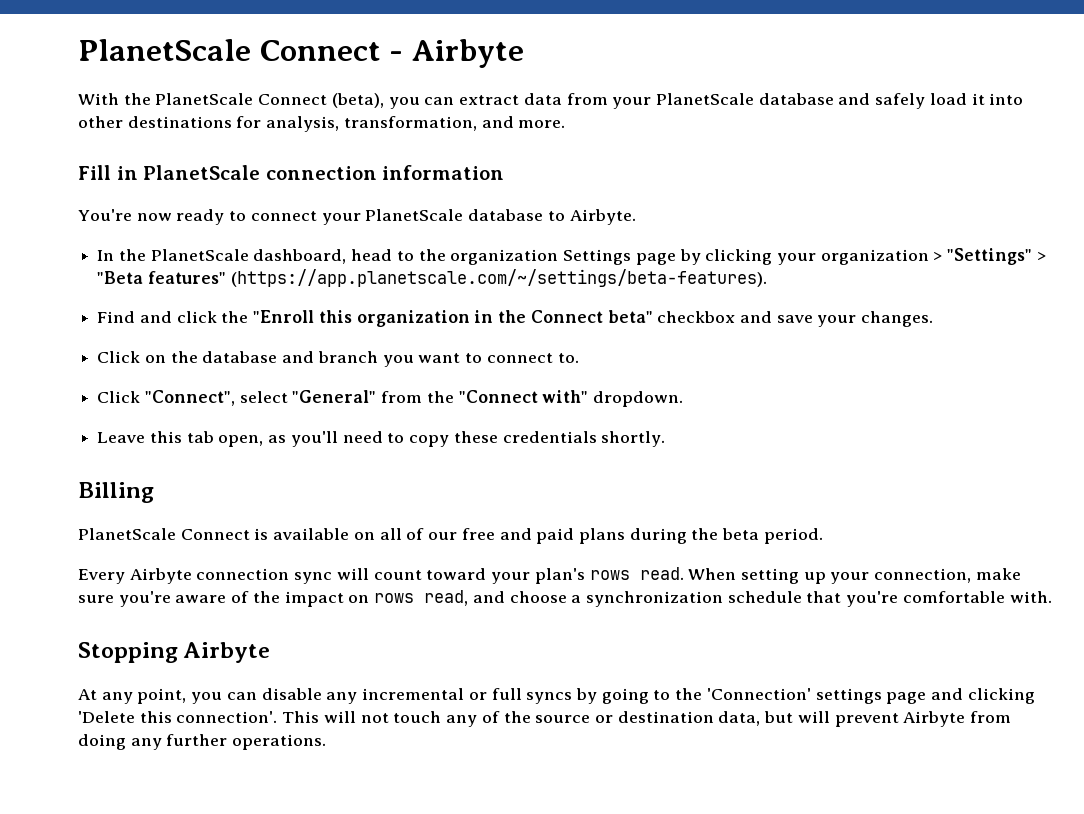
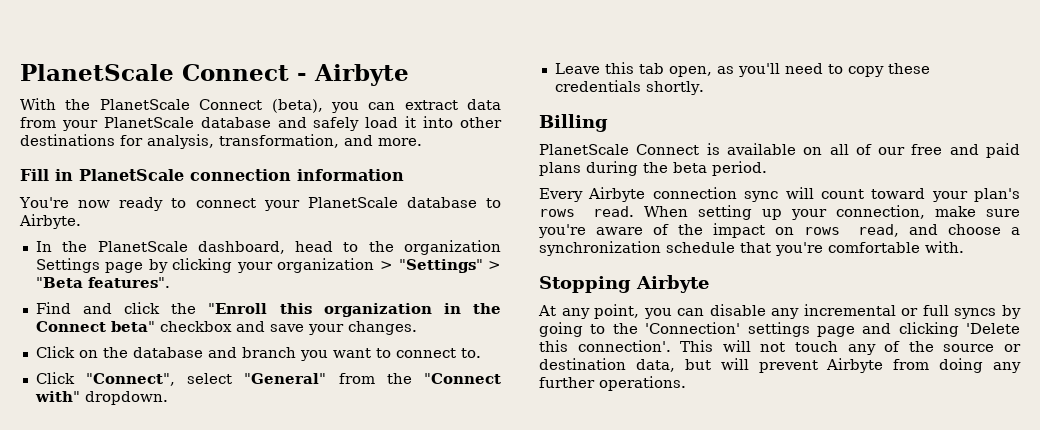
[147,269,767,287] features" (https://app.planetscale.com/~/settings/beta-features). -> [87,277,170,288] features".

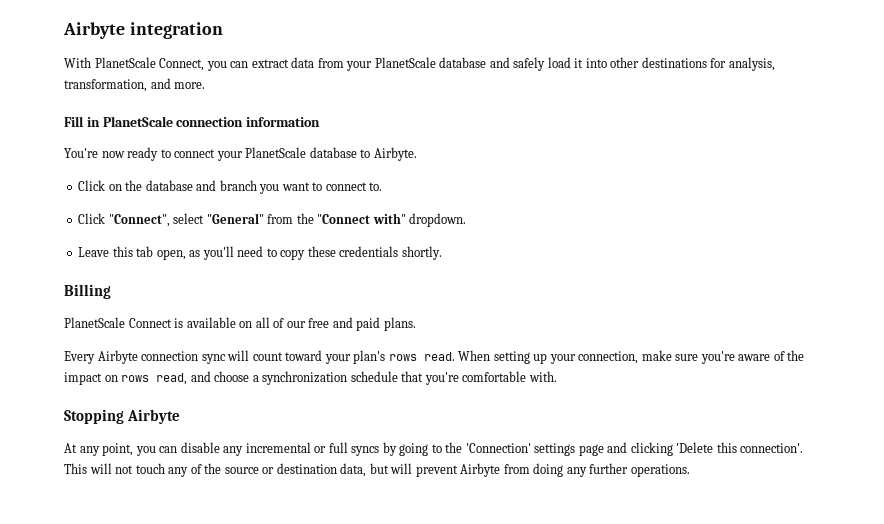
[20,64,409,86] PlanetScale Connect - Airbyte -> [63,22,223,39] Airbyte integration
[65,99,323,113] the PlanetScale Connect (beta), -> [94,57,205,71] PlanetScale Connect,
[35,240,501,255] [35,258,502,273] [35,277,170,288] [35,302,502,317] [35,321,417,335] // In the PlanetScale dashboard, head to the organization Settings page by clicking your organization > "Settings" > "Beta features". // Find and click the "Enroll this organization in the Connect beta" checkbox and save your changes. -> (417, 154) none
[539,161,767,176] plans during the beta period. -> [383,317,416,331] plans.

